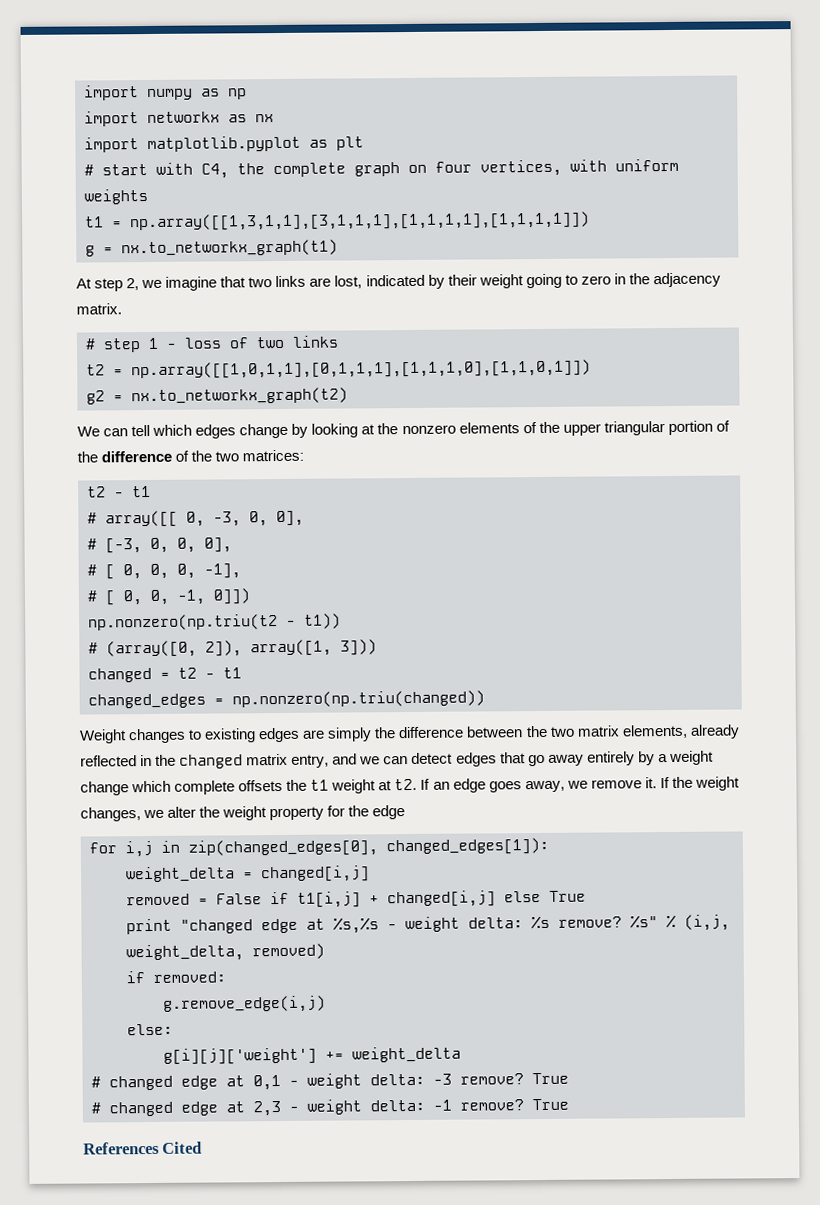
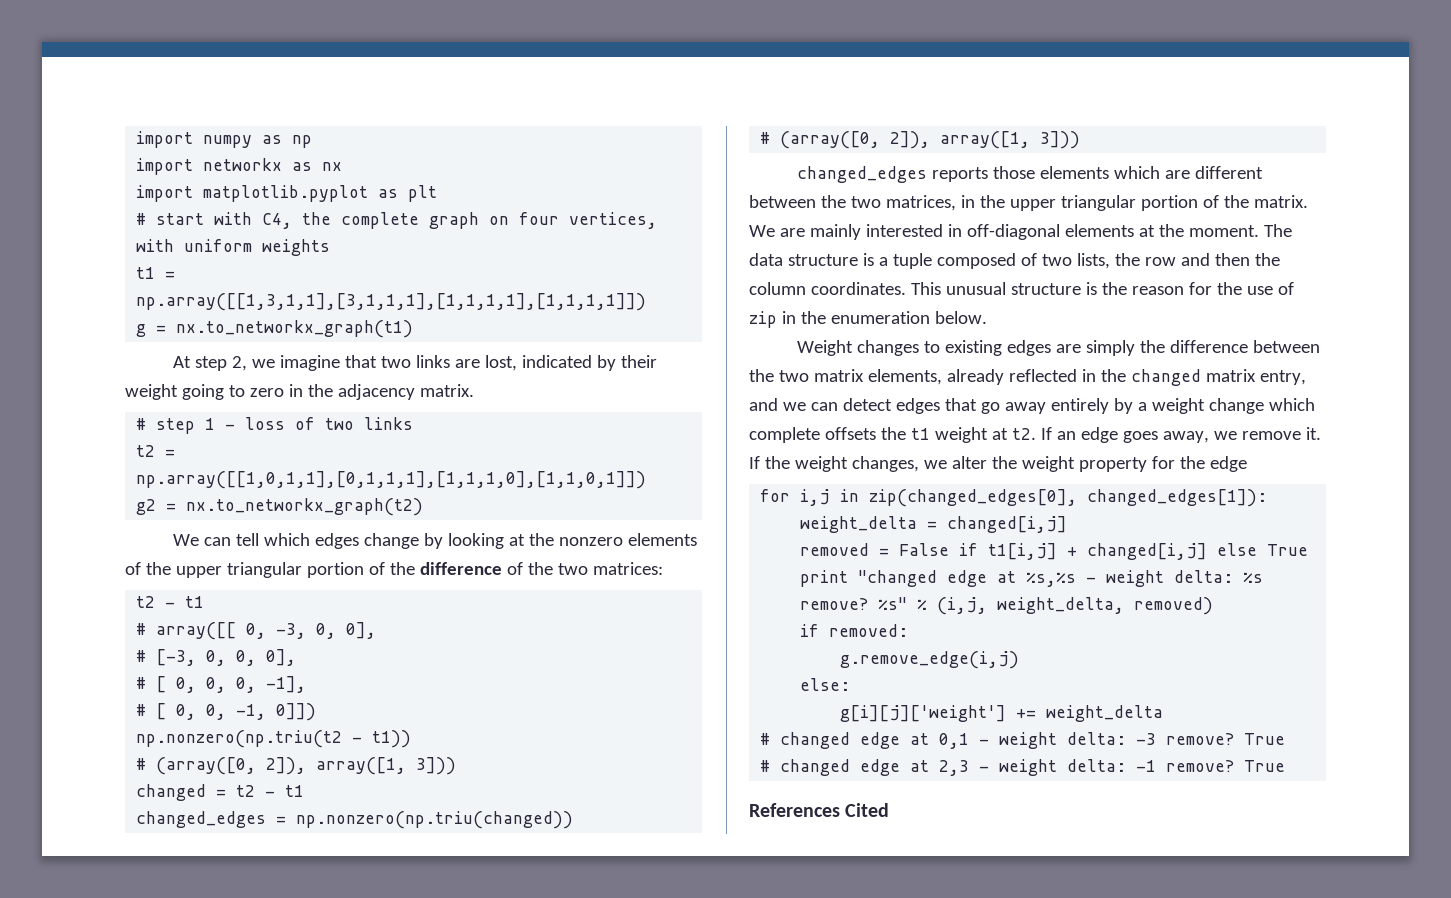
(485, 699) none -> [760,131,1081,149] [797,166,1264,183] [749,195,1308,211] [749,224,1292,240] [749,253,1280,269] [749,282,1294,295] [749,311,987,328] // # (array([0, 2]), array([1, 3])) // changed_edges reports those elements which are different between the two matrices, in the upper triangular portion of the matrix. We are mainly interested in off-diagonal elements at the moment. The data structure is a tuple composed of two lists, the row and then the column coordinates. This unusual structure is the reason for the use of zip in the enumeration below.

